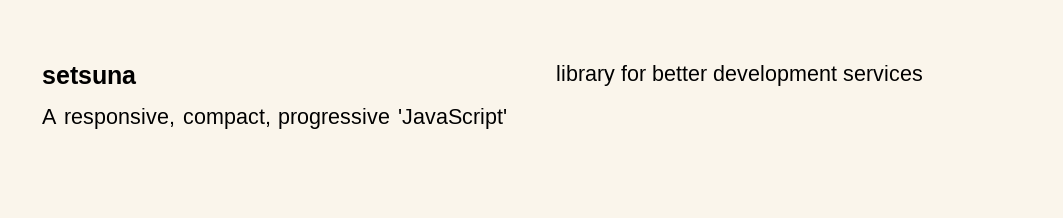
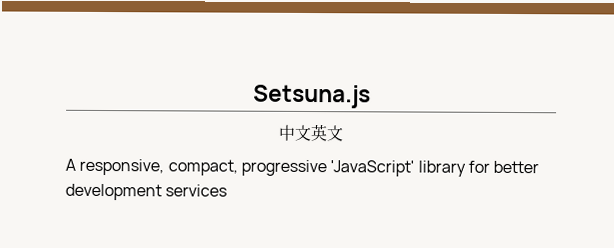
[42,67,137,84] setsuna -> [252,84,371,109] [278,124,343,142] Setsuna.js // 中文英文

